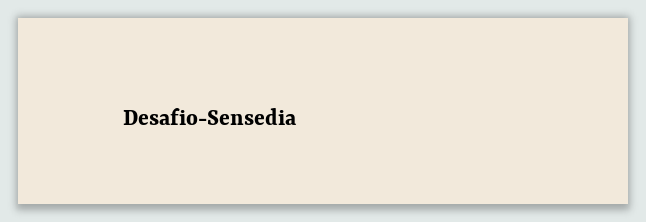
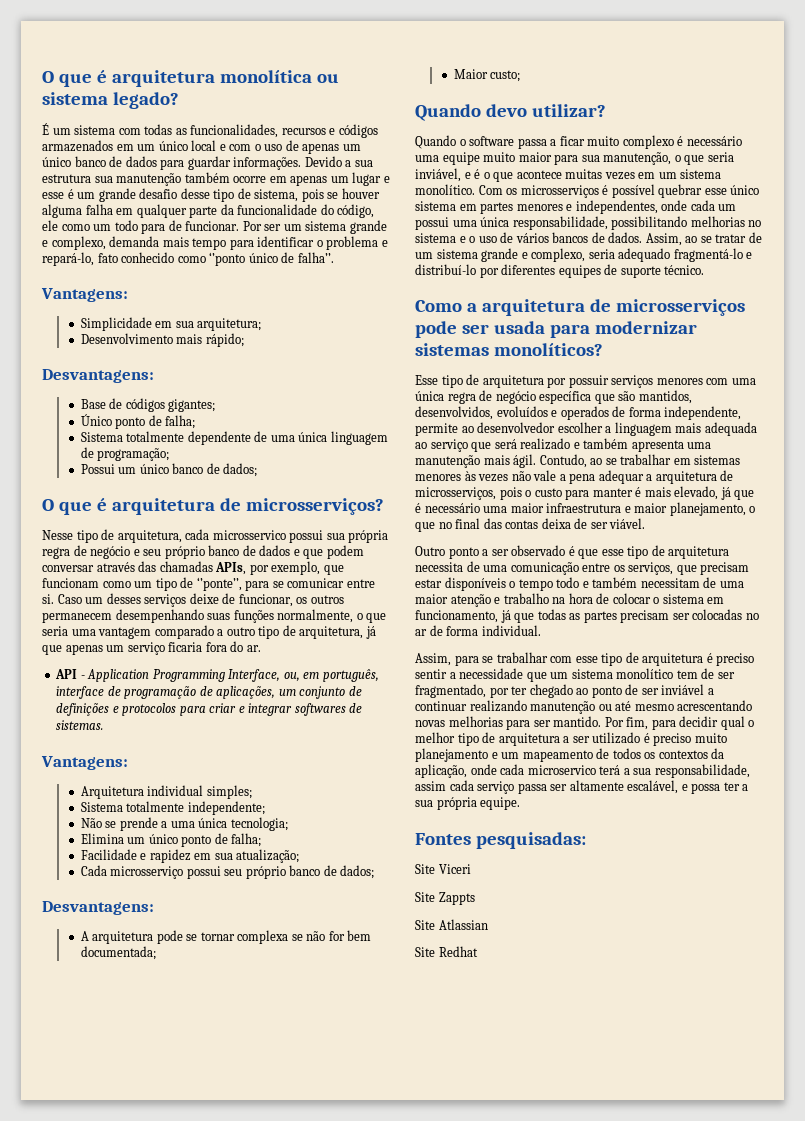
[123,108,297,125] Desafio-Sensedia -> [42,70,339,87] [42,92,179,109] [42,123,378,138] [42,140,361,154] [42,156,373,170] [42,172,390,186] [42,188,380,202] [42,204,375,218] [42,220,387,234] [42,236,388,250] [42,252,334,266] [41,288,128,302] [80,317,262,331] [80,333,244,347] [42,369,154,383] [80,398,216,412] [80,414,196,429] [80,431,388,445] [80,447,170,461] [80,463,258,477] [42,498,384,515] [42,529,389,543] [42,545,364,559] [42,561,344,575] [42,577,375,591] [42,593,344,607] [42,609,387,623] [42,625,376,639] [42,641,261,655] [55,669,379,682] [56,686,362,699] [56,703,363,716] [56,720,104,730] [41,756,128,770] [80,785,252,799] [80,801,265,815] [80,817,288,831] [80,833,262,847] [80,849,300,863] [80,865,375,879] [42,901,154,915] [80,930,372,944] [80,946,156,960] [453,69,521,82] [415,104,606,121] [415,135,742,149] [415,152,734,165] [415,168,722,182] [415,184,760,198] [415,200,737,214] [415,216,762,230] [415,232,762,246] [415,248,753,262] [415,264,705,278] [415,299,745,316] [415,321,697,338] [415,343,603,356] [415,374,756,388] [415,390,692,404] [415,406,742,420] [415,422,757,436] [415,438,712,452] [415,454,741,468] [415,470,734,484] [415,486,755,500] [415,502,756,516] [415,518,646,532] [415,545,730,559] [415,561,750,575] [415,577,744,591] [415,593,725,607] [415,609,759,623] [415,625,541,636] [415,652,755,666] [415,668,735,682] [415,684,714,698] [415,700,753,714] [415,716,755,730] [415,732,727,746] [415,748,725,762] [415,764,750,778] [415,780,749,794] [415,797,521,810] [415,832,586,849] [415,864,471,874] [415,892,475,905] [415,919,488,930] [415,946,478,957] O que é arquitetura monolítica ou sistema legado? // É um sistema com todas as funcionalidades, recursos e códigos armazenados em um único local e com o uso de apenas um único banco de dados para guardar informações. Devido a sua estrutura sua manutenção também ocorre em apenas um lugar e esse é um grande desafio desse tipo de sistema, pois se houver alguma falha em qualquer parte da funcionalidade do código, ele como um todo para de funcionar. Por ser um sistema grande e complexo, demanda mais tempo para identificar o problema e repará-lo, fato conhecido como ‘’ponto único de falha’’. // Vantagens: // Simplicidade em sua arquitetura; // Desenvolvimento mais rápido; // Desvantagens: // Base de códigos gigantes; // Único ponto de falha; // Sistema totalmente dependente de uma única linguagem de programação; // Possui um único banco de dados; // O que é arquitetura de microsserviços? // Nesse tipo de arquitetura, cada microsservico possui sua própria regra de negócio e seu próprio banco de dados e que podem conversar através das chamadas APIs, por exemplo, que funcionam como um tipo de ‘’ponte’’, para se comunicar entre si. Caso um desses serviços deixe de funcionar, os outros permanecem desempenhando suas funções normalmente, o que seria uma vantagem comparado a outro tipo de arquitetura, já que apenas um serviço ficaria fora do ar. // API - Application Programming Interface, ou, em português, interface de programação de aplicações, um conjunto de definições e protocolos para criar e integrar softwares de sistemas. // Vantagens: // Arquitetura individual simples; // Sistema totalmente independente; // Não se prende a uma única tecnologia; // Elimina um único ponto de falha; // Facilidade e rapidez em sua atualização; // Cada microsserviço possui seu próprio banco de dados; // Desvantagens: // A arquitetura pode se tornar complexa se não for bem documentada; // Maior custo; // Quando devo utilizar? // Quando o software passa a ficar muito complexo é necessário uma equipe muito maior para sua manutenção, o que seria inviável, e é o que acontece muitas vezes em um sistema monolítico. Com os microsserviços é possível quebrar esse único sistema em partes menores e independentes, onde cada um possui uma única responsabilidade, possibilitando melhorias no sistema e o uso de vários bancos de dados. Assim, ao se tratar de um sistema grande e complexo, seria adequado fragmentá-lo e distribuí-lo por diferentes equipes de suporte técnico. // Como a arquitetura de microsserviços pode ser usada para modernizar sistemas monolíticos? // Esse tipo de arquitetura por possuir serviços menores com uma única regra de negócio específica que são mantidos, desenvolvidos, evoluídos e operados de forma independente, permite ao desenvolvedor escolher a linguagem mais adequada ao serviço que será realizado e também apresenta uma manutenção mais ágil. Contudo, ao se trabalhar em sistemas menores às vezes não vale a pena adequar a arquitetura de microsserviços, pois o custo para manter é mais elevado, já que é necessário uma maior infraestrutura e maior planejamento, o que no final das contas deixa de ser viável. // Outro ponto a ser observado é que esse tipo de arquitetura necessita de uma comunicação entre os serviços, que precisam estar disponíveis o tempo todo e também necessitam de uma maior atenção e trabalho na hora de colocar o sistema em funcionamento, já que todas as partes precisam ser colocadas no ar de forma individual. // Assim, para se trabalhar com esse tipo de arquitetura é preciso sentir a necessidade que um sistema monolítico tem de ser fragmentado, por ter chegado ao ponto de ser inviável a continuar realizando manutenção ou até mesmo acrescentando novas melhorias para ser mantido. Por fim, para decidir qual o melhor tipo de arquitetura a ser utilizado é preciso muito planejamento e um mapeamento de todos os contextos da aplicação, onde cada microservico terá a sua responsabilidade, assim cada serviço passa ser altamente escalável, e possa ter a sua própria equipe. // Fontes pesquisadas: // Site Viceri // Site Zappts // Site Atlassian // Site Redhat

